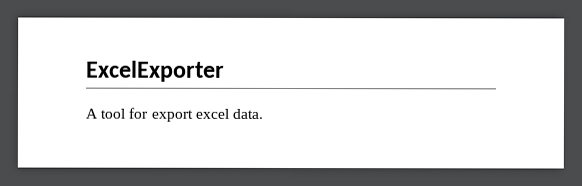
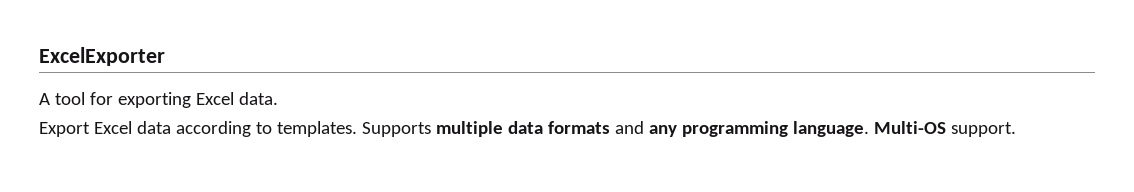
[150,108,229,122] export excel -> [117,92,234,108] exporting Excel
(263, 113) none -> [39,121,1016,137] // Export Excel data according to templates. Supports multiple data formats and any programming language. Multi-OS support.

